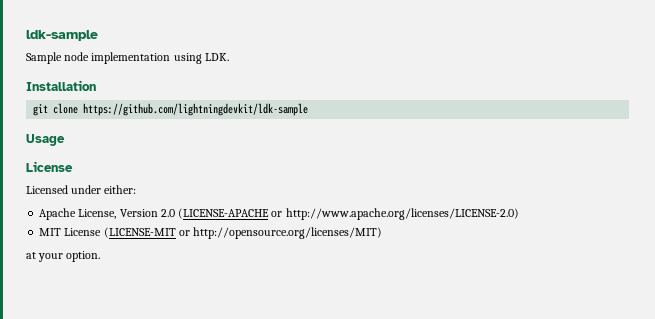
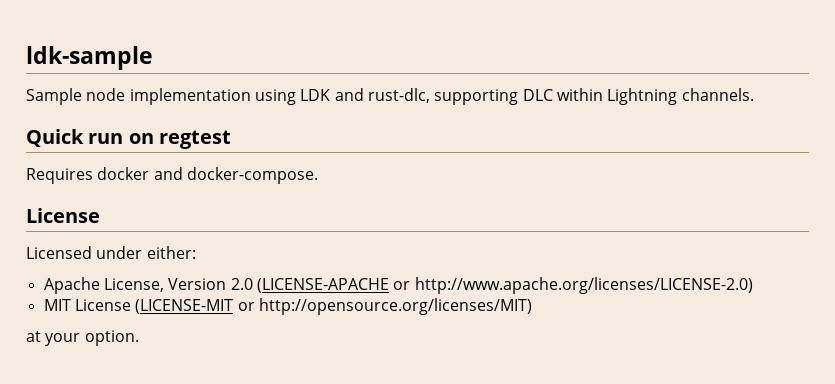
[204,53,229,61] [26,80,96,91] [33,103,309,116] [26,134,65,146] LDK. // Installation // git clone https://github.com/lightningdevkit/ldk-sample // Usage -> [300,88,754,105] [26,129,232,149] [26,167,318,184] LDK and rust-dlc, supporting DLC within Lightning channels. // Quick run on regtest // Requires docker and docker-compose.

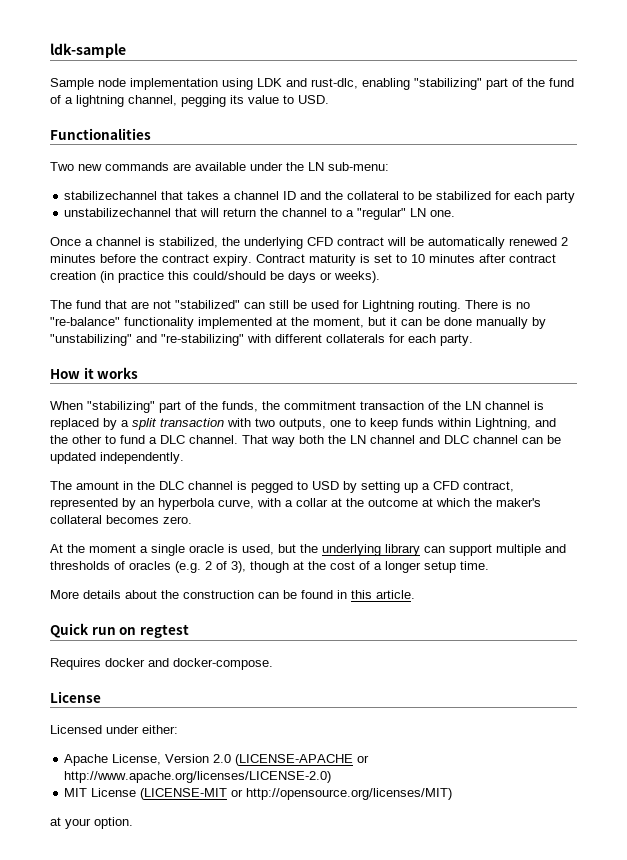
[434,88,754,105] supporting DLC within Lightning channels. -> [362,78,574,90] [50,95,329,107] [50,128,151,140] [50,162,389,171] [64,191,576,203] [64,208,456,220] [50,237,568,249] [50,254,556,266] [50,271,380,283] [50,300,530,312] [50,317,546,329] [50,334,473,346] [50,367,139,379] [50,401,544,413] [50,418,556,430] [50,435,561,447] [50,452,184,464] [50,481,514,493] [50,498,541,510] [50,515,192,524] [50,544,566,556] [50,561,489,573] [50,590,415,599] enabling "stabilizing" part of the fund of a lightning channel, pegging its value to USD. // Functionalities // Two new commands are available under the LN sub-menu: // stabilizechannel that takes a channel ID and the collateral to be stabilized for each party // unstabilizechannel that will return the channel to a "regular" LN one. // Once a channel is stabilized, the underlying CFD contract will be automatically renewed 2 minutes before the contract expiry. Contract maturity is set to 10 minutes after contract creation (in practice this could/should be days or weeks). // The fund that are not "stabilized" can still be used for Lightning routing. There is no "re-balance" functionality implemented at the moment, but it can be done manually by "unstabilizing" and "re-stabilizing" with different collaterals for each party. // How it works // When "stabilizing" part of the funds, the commitment transaction of the LN channel is replaced by a split transaction with two outputs, one to keep funds within Lightning, and the other to fund a DLC channel. That way both the LN channel and DLC channel can be updated independently. // The amount in the DLC channel is pegged to USD by setting up a CFD contract, represented by an hyperbola curve, with a collar at the outcome at which the maker's collateral becomes zero. // At the moment a single oracle is used, but the underlying library can support multiple and thresholds of oracles (e.g. 2 of 3), though at the cost of a longer setup time. // More details about the construction can be found in this article.

